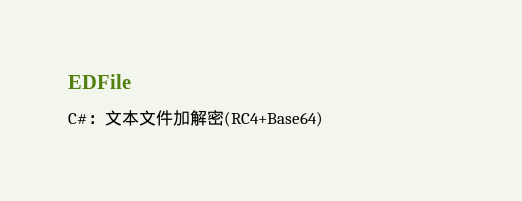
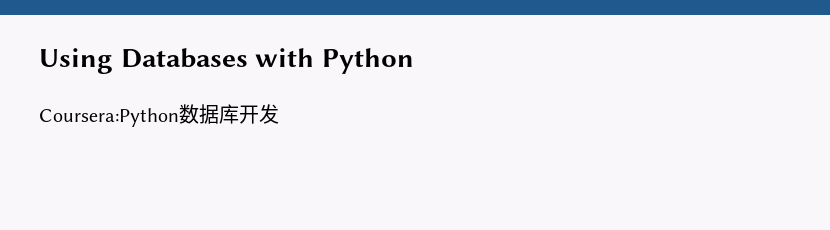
[68,74,131,89] [68,110,323,127] EDFile // C#：文本文件加解密(RC4+Base64) -> [39,48,414,74] [39,104,279,127] Using Databases with Python // Coursera:Python数据库开发

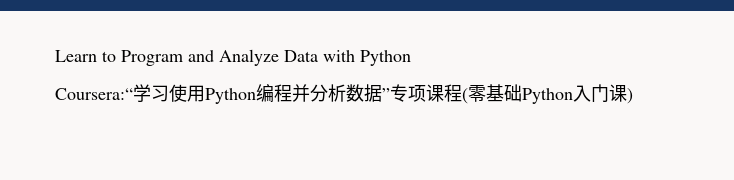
[39,48,414,74] [39,104,279,127] Using Databases with Python // Coursera:Python数据库开发 -> [55,49,411,66] [55,84,633,104] Learn to Program and Analyze Data with Python // Coursera:“学习使用Python编程并分析数据”专项课程(零基础Python入门课)

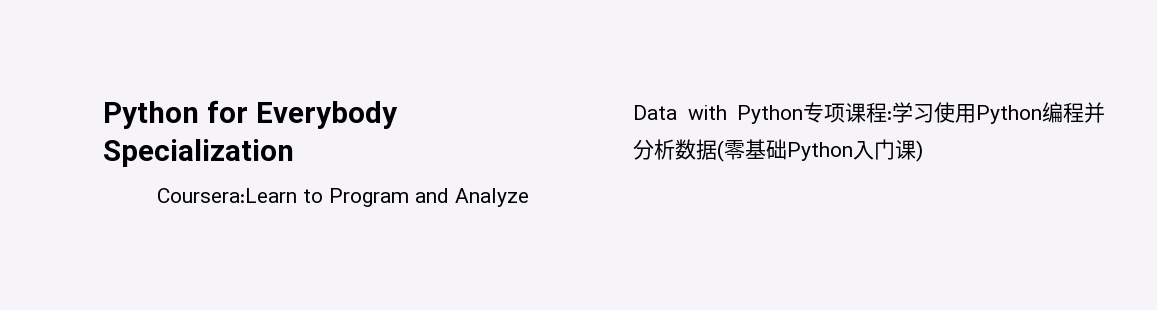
[55,50,97,62] Learn -> [103,100,398,129] [103,139,294,167] [156,188,297,203] Python for Everybody Specialization // Coursera:Learn
[55,88,133,100] // Coursera:“ -> [803,102,892,123] 专项课程:
[382,84,462,102] ”专项课程 -> (717, 149) none

